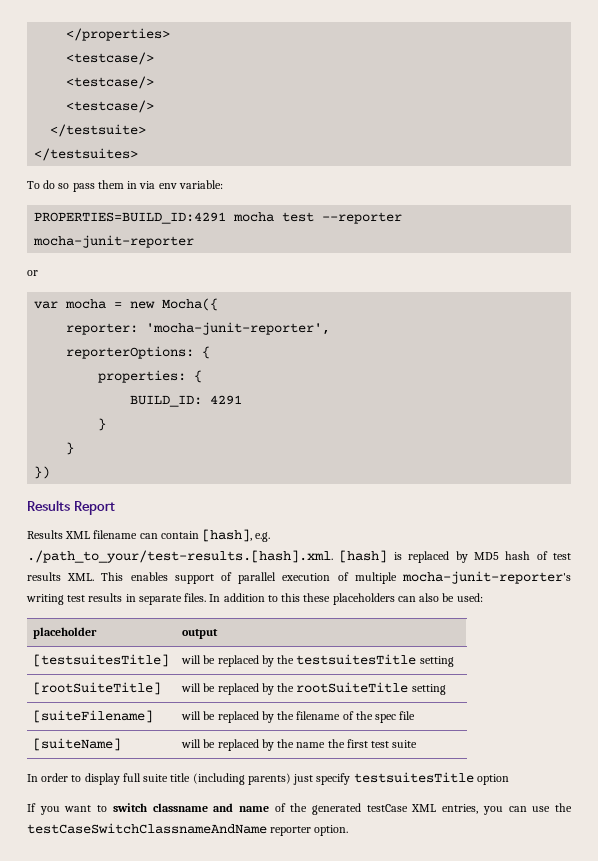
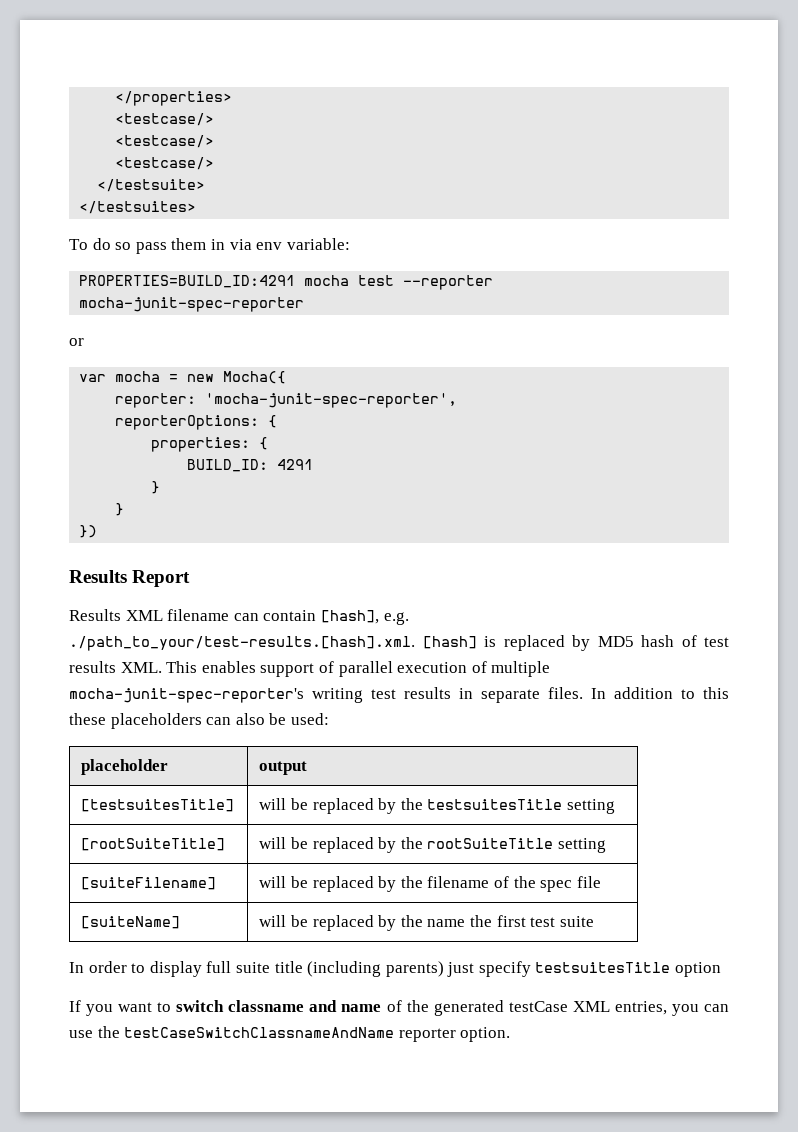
[33,235,195,248] mocha-junit-reporter -> [79,297,305,312] mocha-junit-spec-reporter
[146,322,331,335] 'mocha-junit-reporter', -> [205,393,458,408] 'mocha-junit-spec-reporter',
[401,571,571,584] mocha-junit-reporter's -> [69,688,304,703] mocha-junit-spec-reporter's

